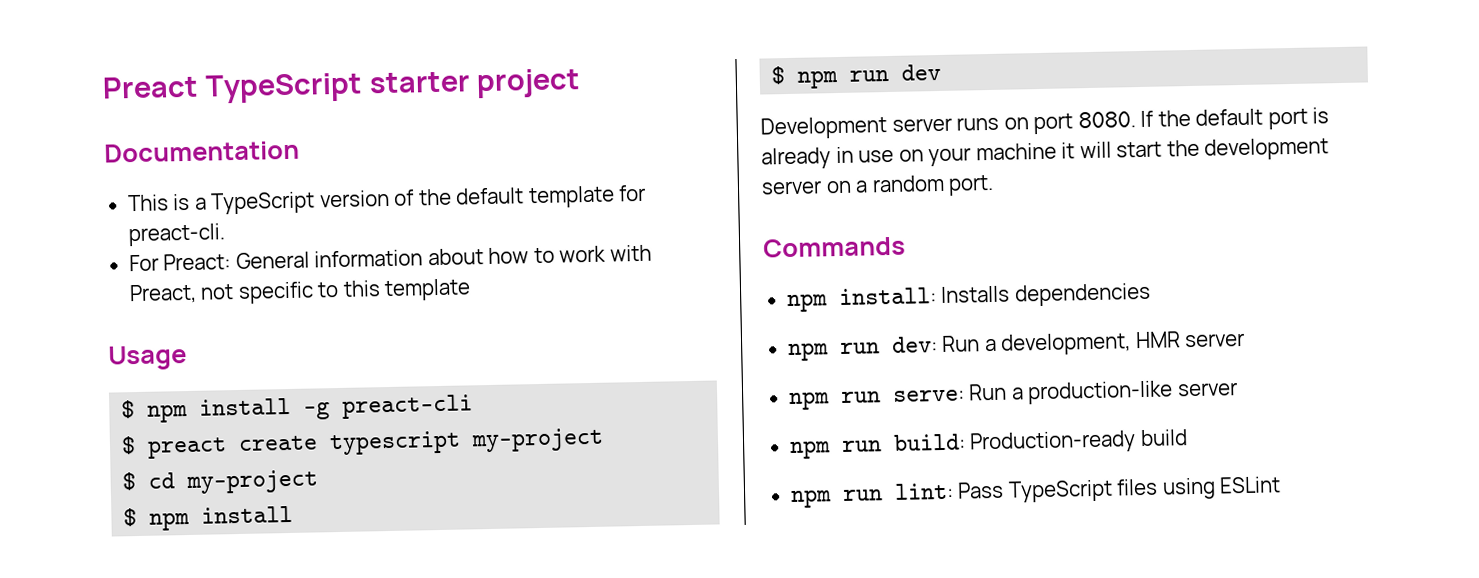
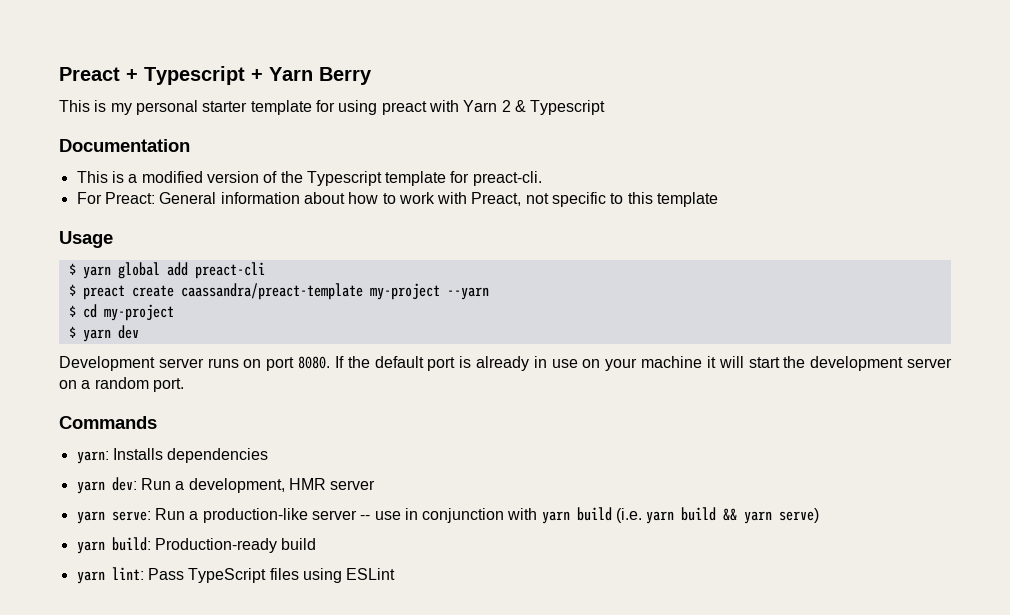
[204,68,582,104] TypeScript starter project -> [126,66,372,85] [59,100,606,115] + Typescript + Yarn Berry // This is my personal starter template for using preact with Yarn 2 & Typescript
[210,191,316,215] TypeScript -> [141,171,203,183] modified
[455,187,525,205] default -> [306,171,382,186] Typescript
[147,397,331,423] npm install -g -> [82,262,188,279] yarn global add
[329,427,605,456] typescript my-project -> [180,283,489,300] caassandra/preact-template my-project --yarn
[149,505,294,531] [771,66,890,89] npm install // $ npm run -> [82,329,111,342] yarn
[786,287,937,313] npm install: -> [76,451,109,464] yarn:
[787,342,880,362] npm run -> [76,481,105,494] yarn
[788,391,881,411] npm run -> [76,511,105,524] yarn
[789,440,882,460] // npm run -> [360,507,820,524] [76,541,105,554] -- use in conjunction with yarn build (i.e. yarn build && yarn serve) // yarn
[790,489,883,509] npm run -> [76,571,105,584] yarn

